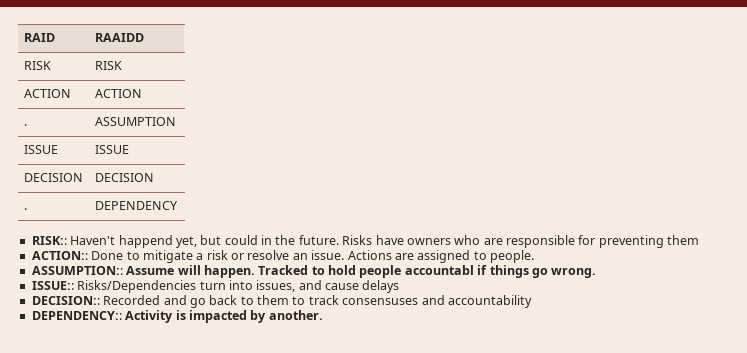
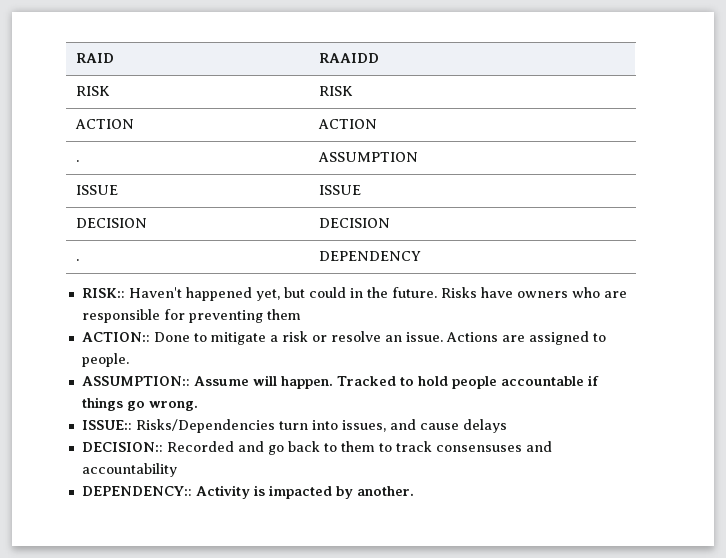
[118,235,173,248] happend -> [185,287,252,301] happened
[404,265,474,275] accountabl -> [500,376,584,386] accountable

